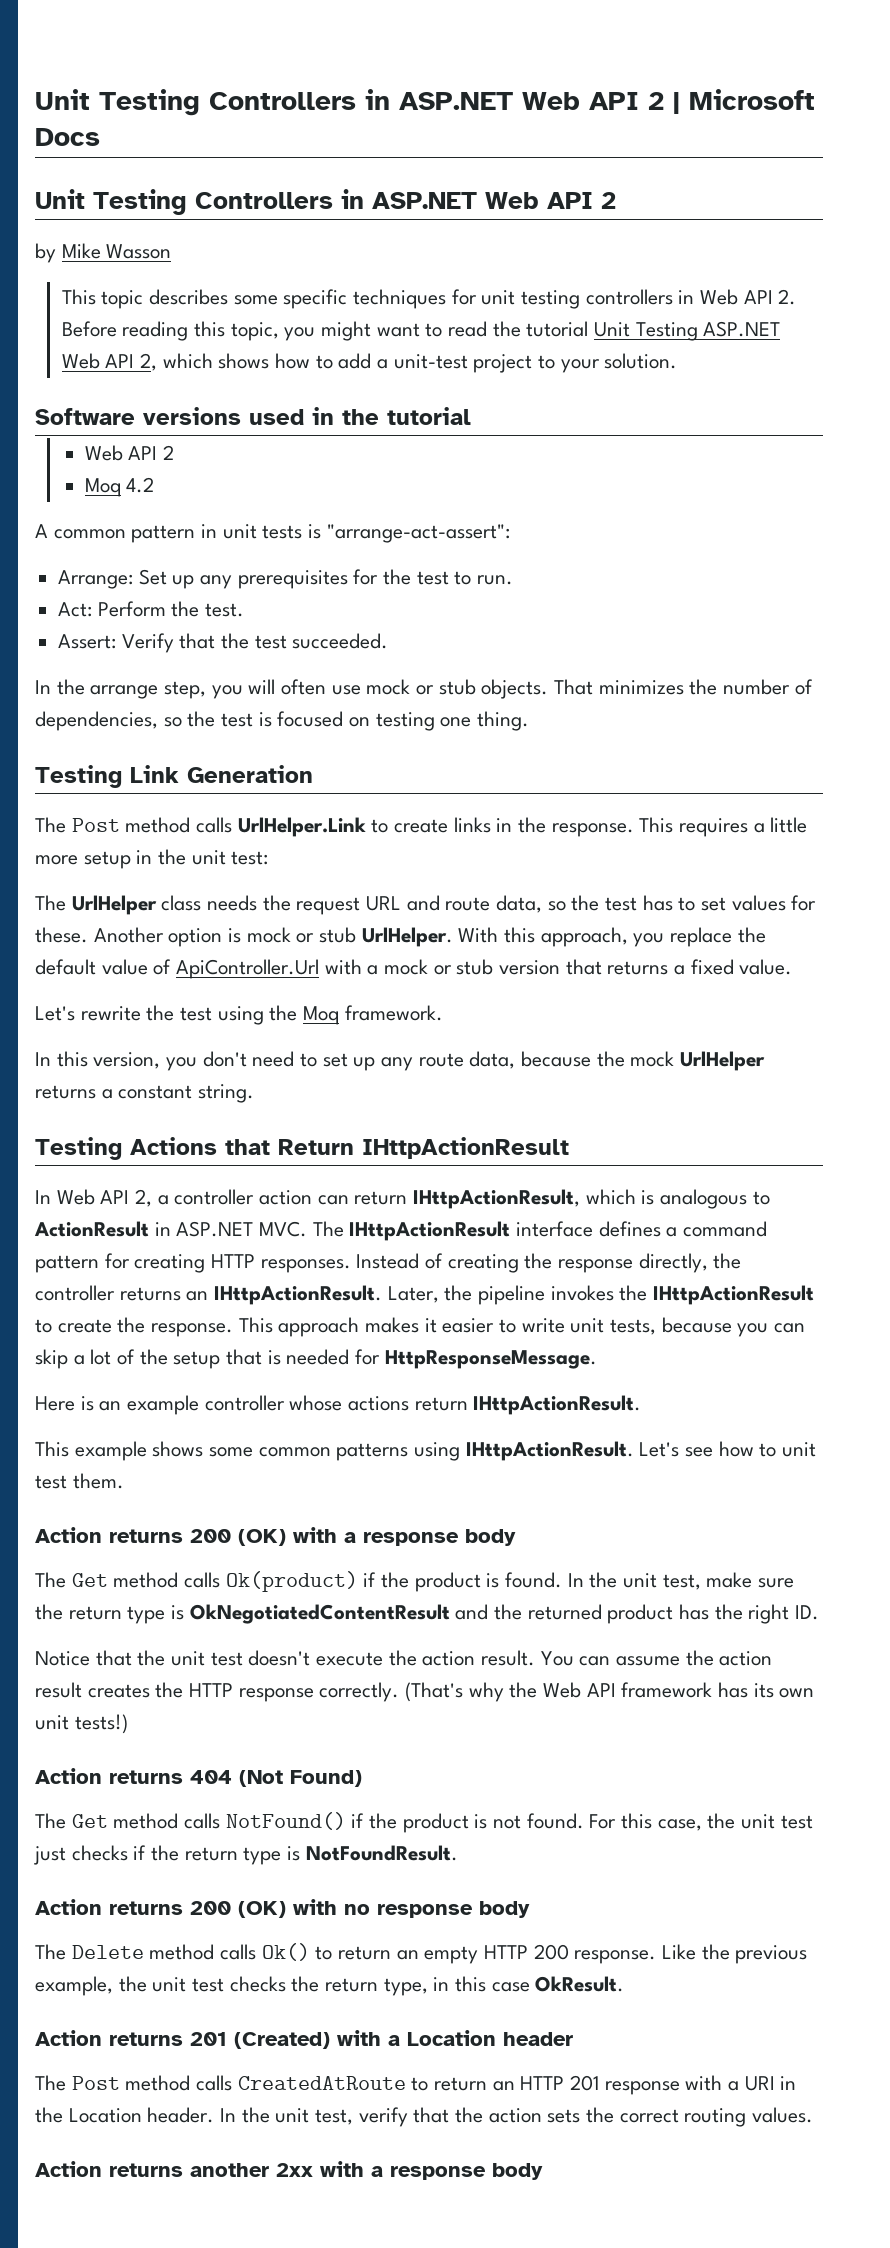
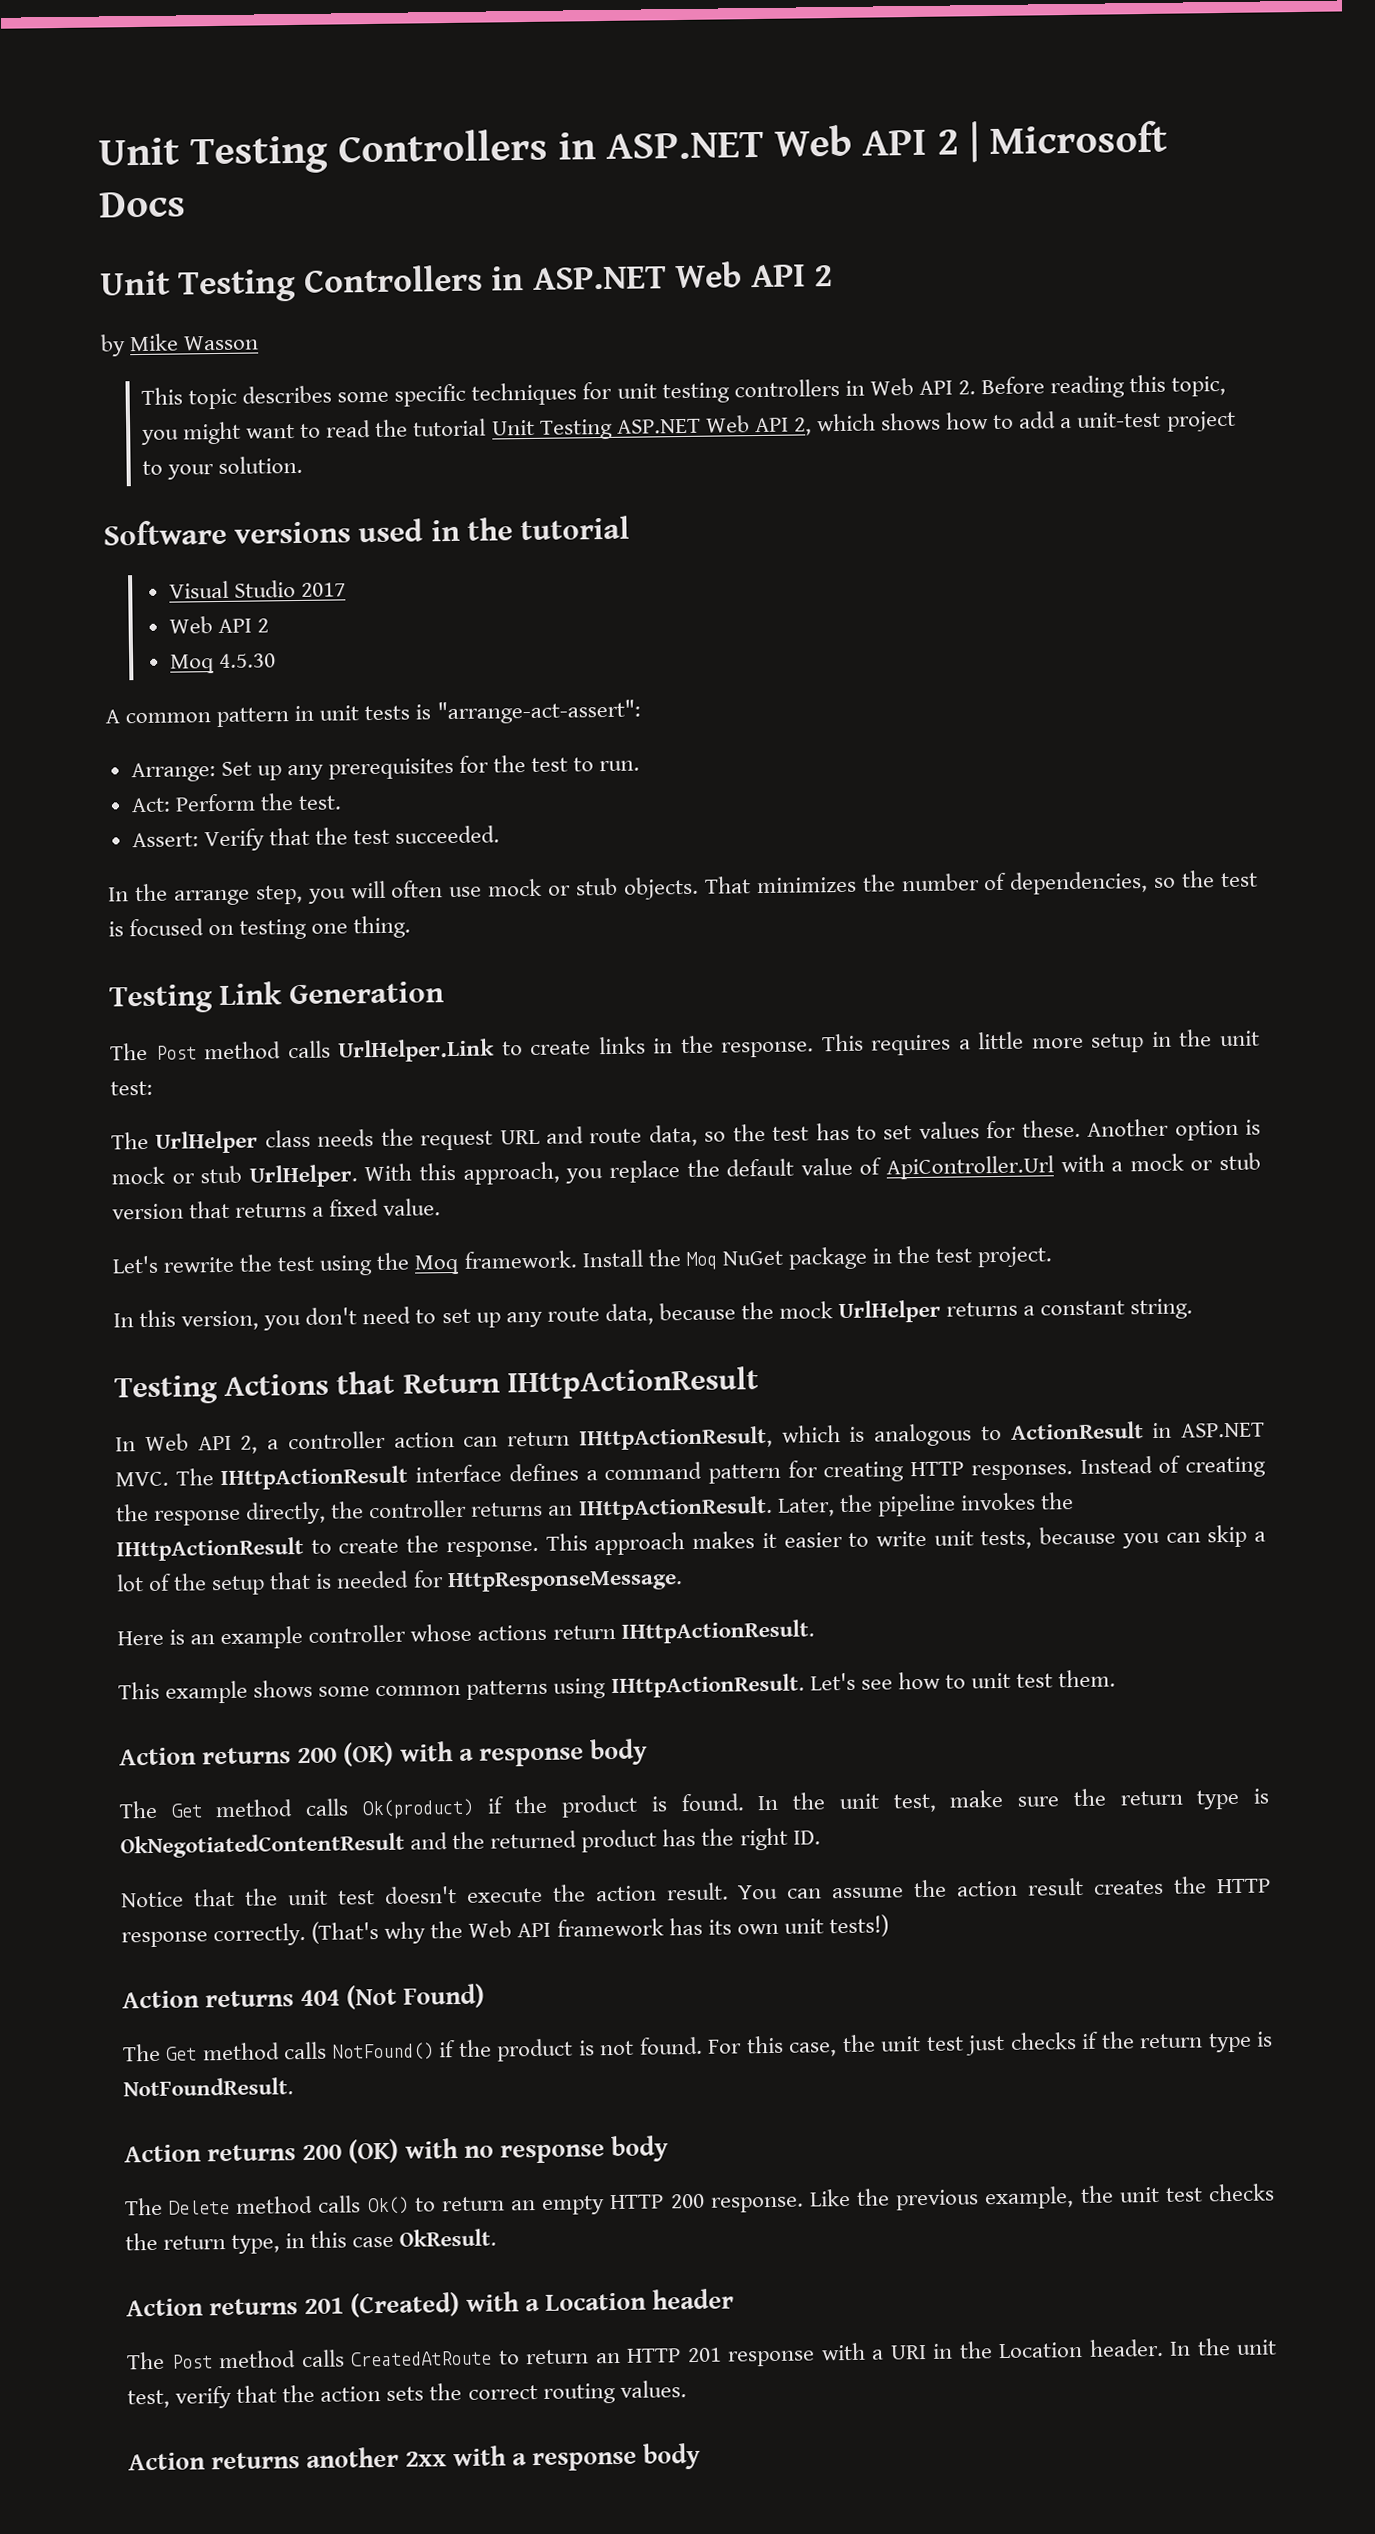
(471, 416) none -> [168,580,346,599] // Visual Studio 2017
[126,477,155,493] 4.2 -> [218,653,276,669] 4.5.30
(443, 1013) none -> [581,1245,1054,1271] Install the Moq NuGet package in the test project.

